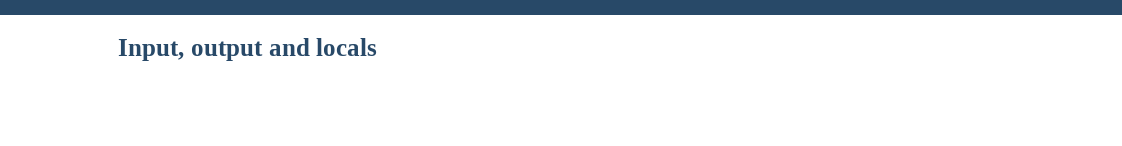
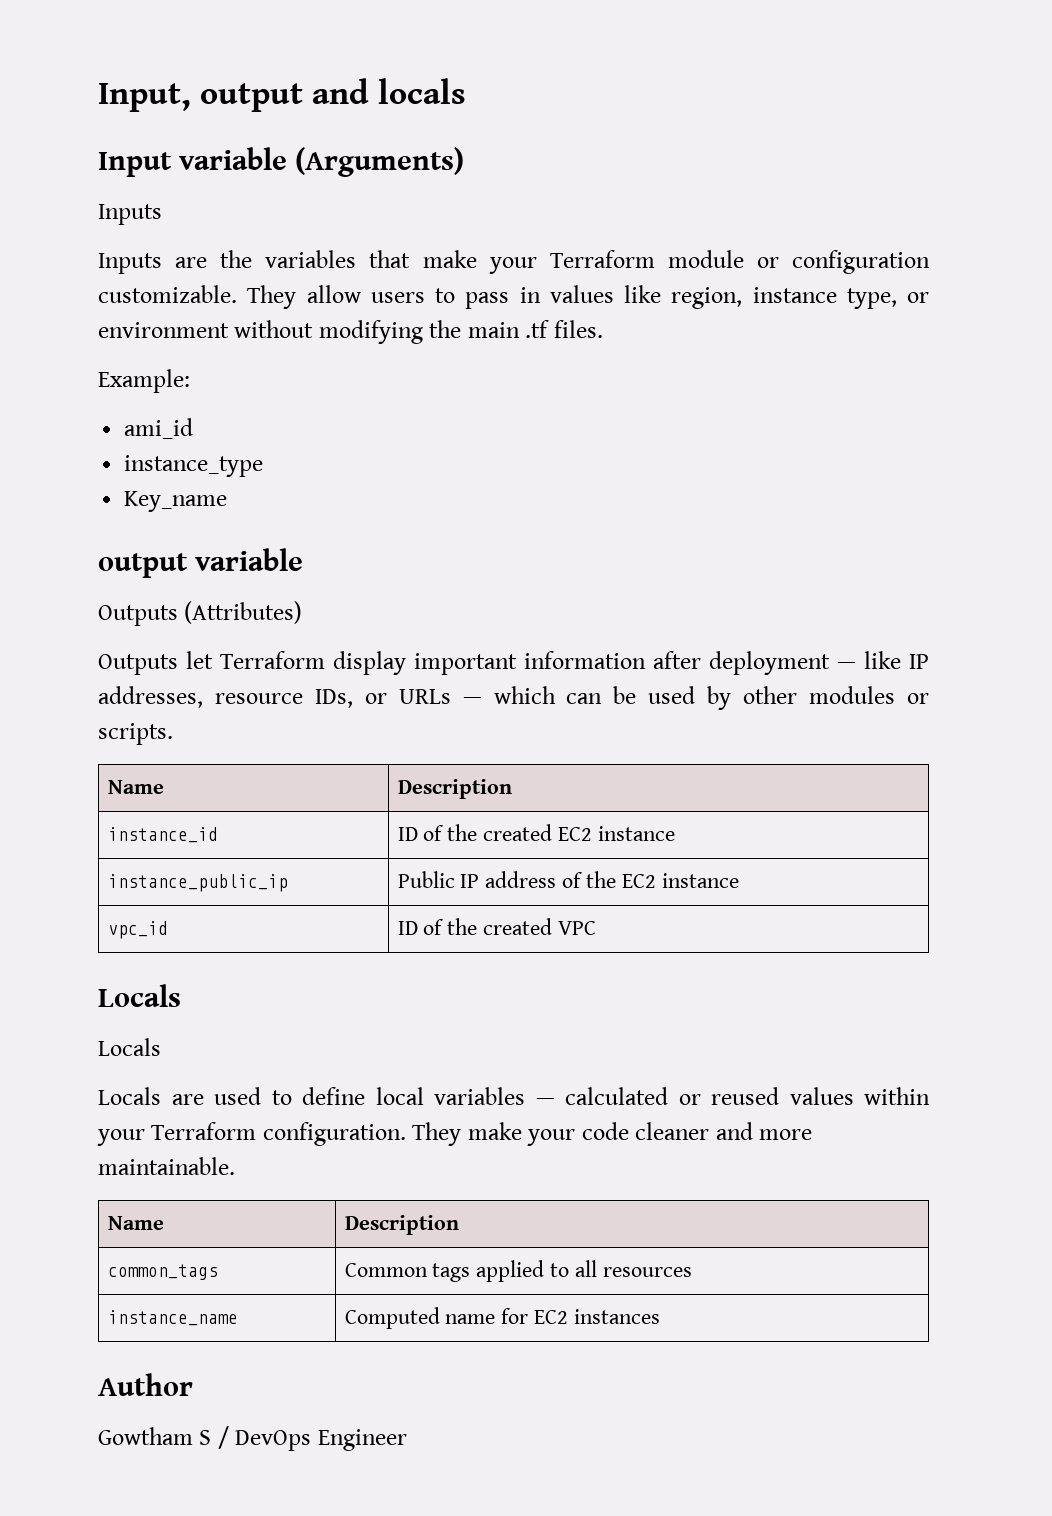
(378, 47) none -> [98,147,465,177] [98,204,162,225] [98,250,931,274] [98,285,929,309] [98,320,603,344] [98,369,190,393] [124,418,194,439] [124,455,264,477] [124,491,228,512] [98,548,304,578] [98,601,303,626] [98,651,929,675] [98,686,929,710] [98,723,173,745] [107,780,164,794] [397,779,512,799] [107,827,218,843] [397,824,675,841] [107,874,288,892] [397,871,739,888] [107,921,168,939] [397,918,596,935] [98,984,181,1007] [98,1038,161,1056] [98,1087,930,1105] [97,1122,813,1146] [98,1157,235,1175] [107,1216,164,1230] [344,1215,459,1235] [107,1264,218,1280] [344,1260,692,1282] [107,1310,238,1326] [344,1307,660,1329] [98,1373,193,1396] [98,1426,407,1451] // Input variable (Arguments) // Inputs // Inputs are the variables that make your Terraform module or configuration customizable. They allow users to pass in values like region, instance type, or environment without modifying the main .tf files. // Example: // ami_id // instance_type // Key_name // output variable // Outputs (Attributes) // Outputs let Terraform display important information after deployment — like IP addresses, resource IDs, or URLs — which can be used by other modules or scripts. // Name | Description // instance_id | ID of the created EC2 instance // instance_public_ip | Public IP address of the EC2 instance // vpc_id | ID of the created VPC // Locals // Locals // Locals are used to define local variables — calculated or reused values within your Terraform configuration. They make your code cleaner and more maintainable. // Name | Description // common_tags | Common tags applied to all resources // instance_name | Computed name for EC2 instances // Author // Gowtham S / DevOps Engineer

